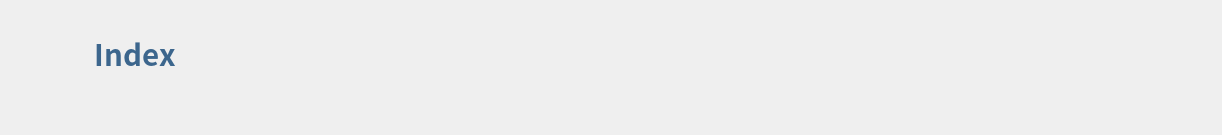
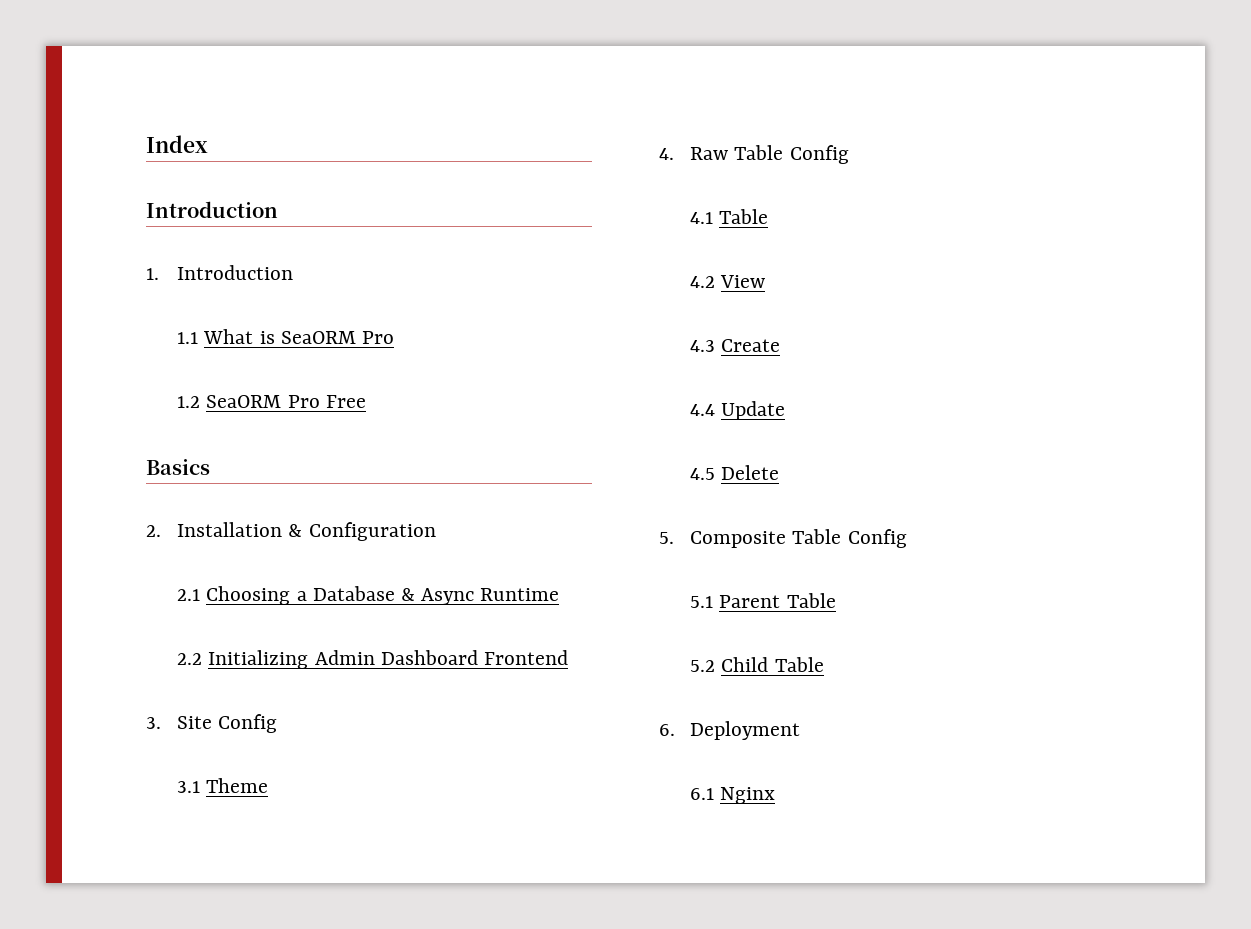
(176, 54) none -> [146,201,278,218] [146,265,294,280] [177,329,394,344] [177,395,366,408] [146,459,210,475] [146,522,436,541] [177,586,560,605] [177,650,568,669] [146,714,278,733] [177,778,269,793] [659,145,849,164] [690,209,769,224] [690,275,766,288] [690,339,781,352] [690,401,786,420] [690,465,780,480] [659,529,907,548] [690,593,836,608] [690,657,824,672] [659,721,801,740] [690,787,776,804] // Introduction // 1. Introduction // 1.1 What is SeaORM Pro // 1.2 SeaORM Pro Free // Basics // 2. Installation & Configuration // 2.1 Choosing a Database & Async Runtime // 2.2 Initializing Admin Dashboard Frontend // 3. Site Config // 3.1 Theme // 4. Raw Table Config // 4.1 Table // 4.2 View // 4.3 Create // 4.4 Update // 4.5 Delete // 5. Composite Table Config // 5.1 Parent Table // 5.2 Child Table // 6. Deployment // 6.1 Nginx

